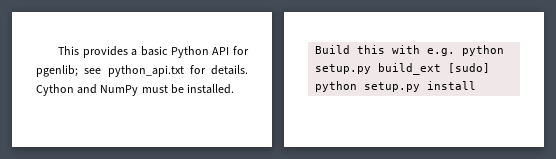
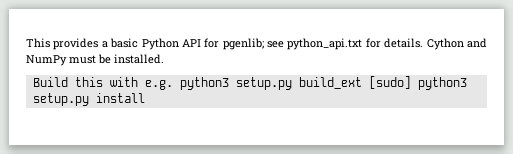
[462,45,505,56] python -> [179,77,229,90] python3
[315,81,358,92] python -> [417,77,467,90] python3

